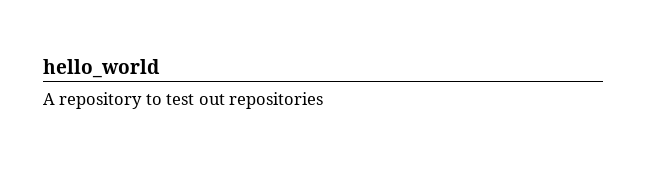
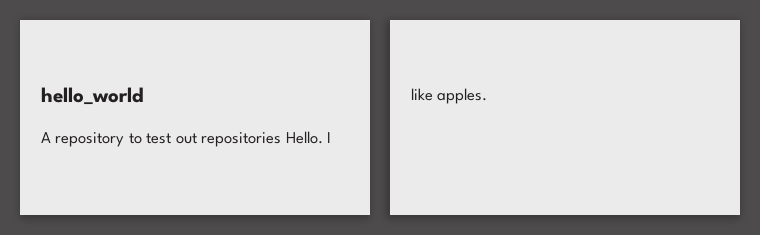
(324, 100) none -> [285,131,332,144] [411,88,488,104] Hello. I like apples.

